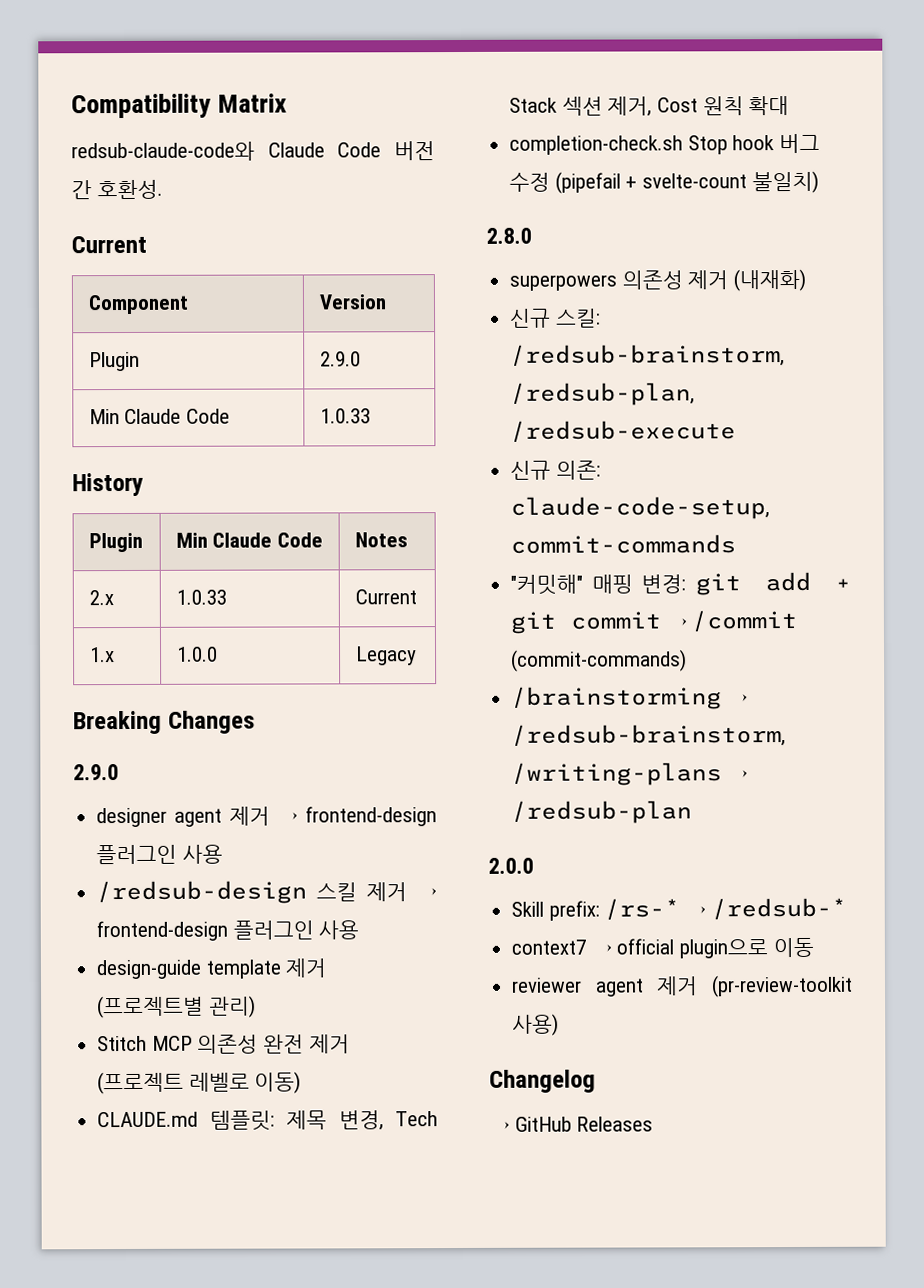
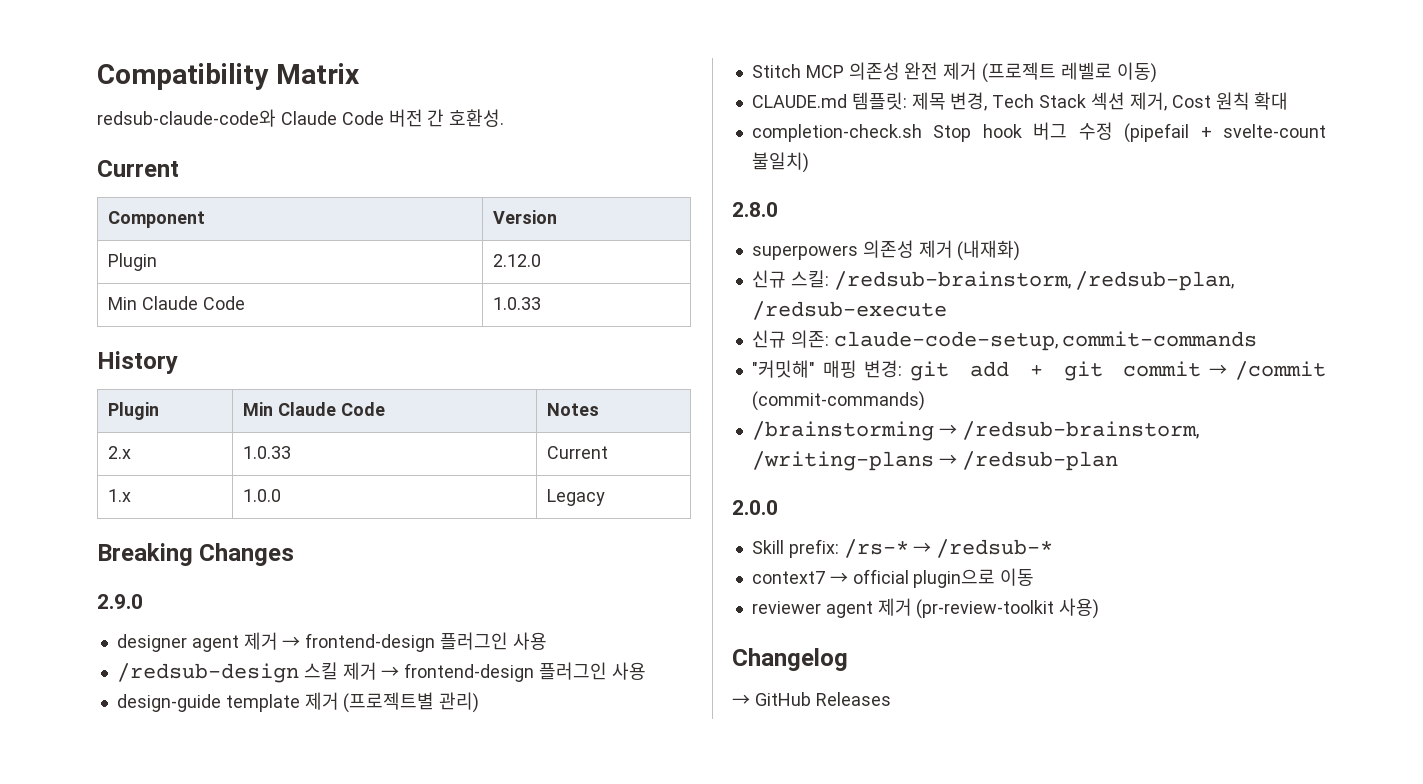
[319,351,361,367] 2.9.0 -> [493,254,542,267] 2.12.0

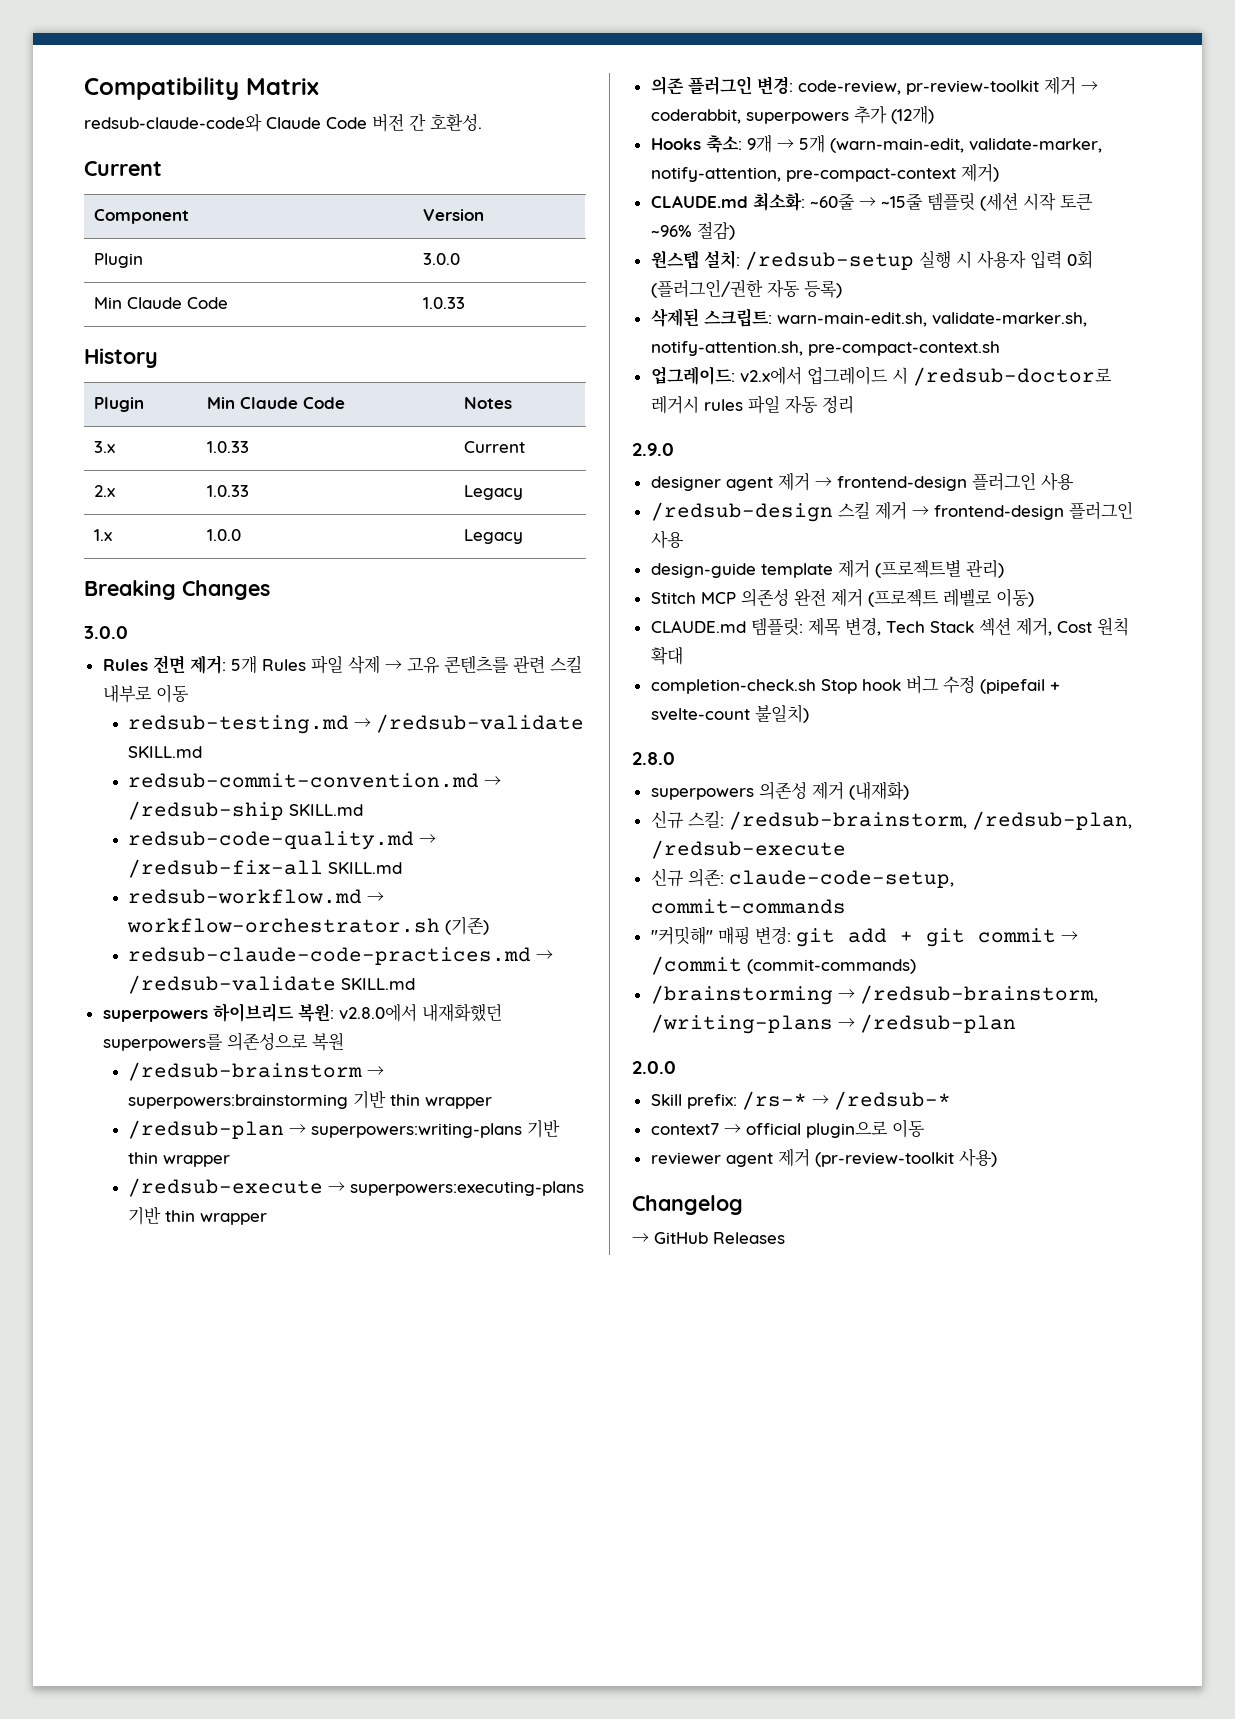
[493,254,542,267] 2.12.0 -> [422,253,460,265] 3.0.0
(600, 409) none -> [93,441,115,453] [206,441,249,453] [463,441,525,453] // 3.x | 1.0.33 | Current
[547,446,609,459] Current -> [463,485,523,500] Legacy
(295, 554) none -> [84,626,128,639] [102,655,582,674] [102,684,189,703] [128,714,585,734] [128,746,203,758] [128,773,502,788] [128,801,364,820] [128,831,437,850] [128,859,403,878] [128,889,385,904] [127,917,490,935] [128,947,554,965] [128,975,416,994] [102,1003,502,1022] [102,1032,344,1051] [128,1062,385,1081] [128,1091,493,1109] [128,1120,561,1139] [128,1152,231,1167] [128,1178,585,1197] [128,1207,268,1225] [650,76,1098,95] [650,105,934,124] [650,134,1102,153] [650,163,999,182] [650,192,1093,211] [650,221,735,240] [650,250,1093,270] [650,279,842,298] [650,308,1087,327] [650,341,1000,356] [650,366,1112,386] [650,395,854,414] // 3.0.0 // Rules 전면 제거: 5개 Rules 파일 삭제 → 고유 콘텐츠를 관련 스킬 내부로 이동 // redsub-testing.md → /redsub-validate SKILL.md // redsub-commit-convention.md → /redsub-ship SKILL.md // redsub-code-quality.md → /redsub-fix-all SKILL.md // redsub-workflow.md → workflow-orchestrator.sh (기존) // redsub-claude-code-practices.md → /redsub-validate SKILL.md // superpowers 하이브리드 복원: v2.8.0에서 내재화했던 superpowers를 의존성으로 복원 // /redsub-brainstorm → superpowers:brainstorming 기반 thin wrapper // /redsub-plan → superpowers:writing-plans 기반 thin wrapper // /redsub-execute → superpowers:executing-plans 기반 thin wrapper // 의존 플러그인 변경: code-review, pr-review-toolkit 제거 → coderabbit, superpowers 추가 (12개) // Hooks 축소: 9개 → 5개 (warn-main-edit, validate-marker, notify-attention, pre-compact-context 제거) // CLAUDE.md 최소화: ~60줄 → ~15줄 템플릿 (세션 시작 토큰 ~96% 절감) // 원스텝 설치: /redsub-setup 실행 시 사용자 입력 0회 (플러그인/권한 자동 등록) // 삭제된 스크립트: warn-main-edit.sh, validate-marker.sh, notify-attention.sh, pre-compact-context.sh // 업그레이드: v2.x에서 업그레이드 시 /redsub-doctor로 레거시 rules 파일 자동 정리

